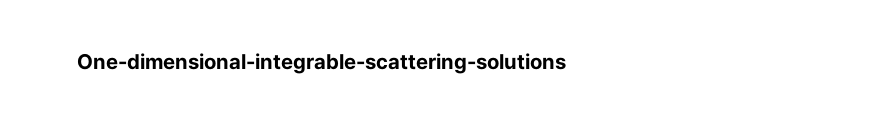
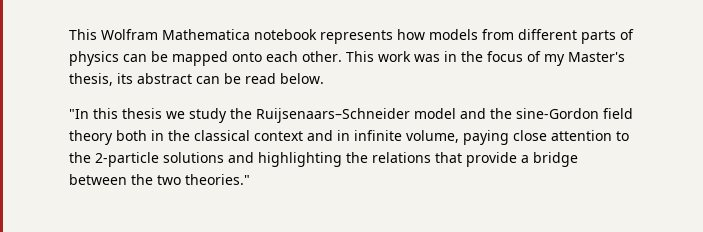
[77,53,566,74] One-dimensional-integrable-scattering-solutions -> [69,29,634,44] [69,51,625,66] [69,73,324,86] [69,108,633,123] [69,130,629,145] [69,152,578,167] [69,174,250,185] This Wolfram Mathematica notebook represents how models from different parts of physics can be mapped onto each other. This work was in the focus of my Master's thesis, its abstract can be read below. // "In this thesis we study the Ruijsenaars–Schneider model and the sine-Gordon field theory both in the classical context and in infinite volume, paying close attention to the 2-particle solutions and highlighting the relations that provide a bridge between the two theories."

